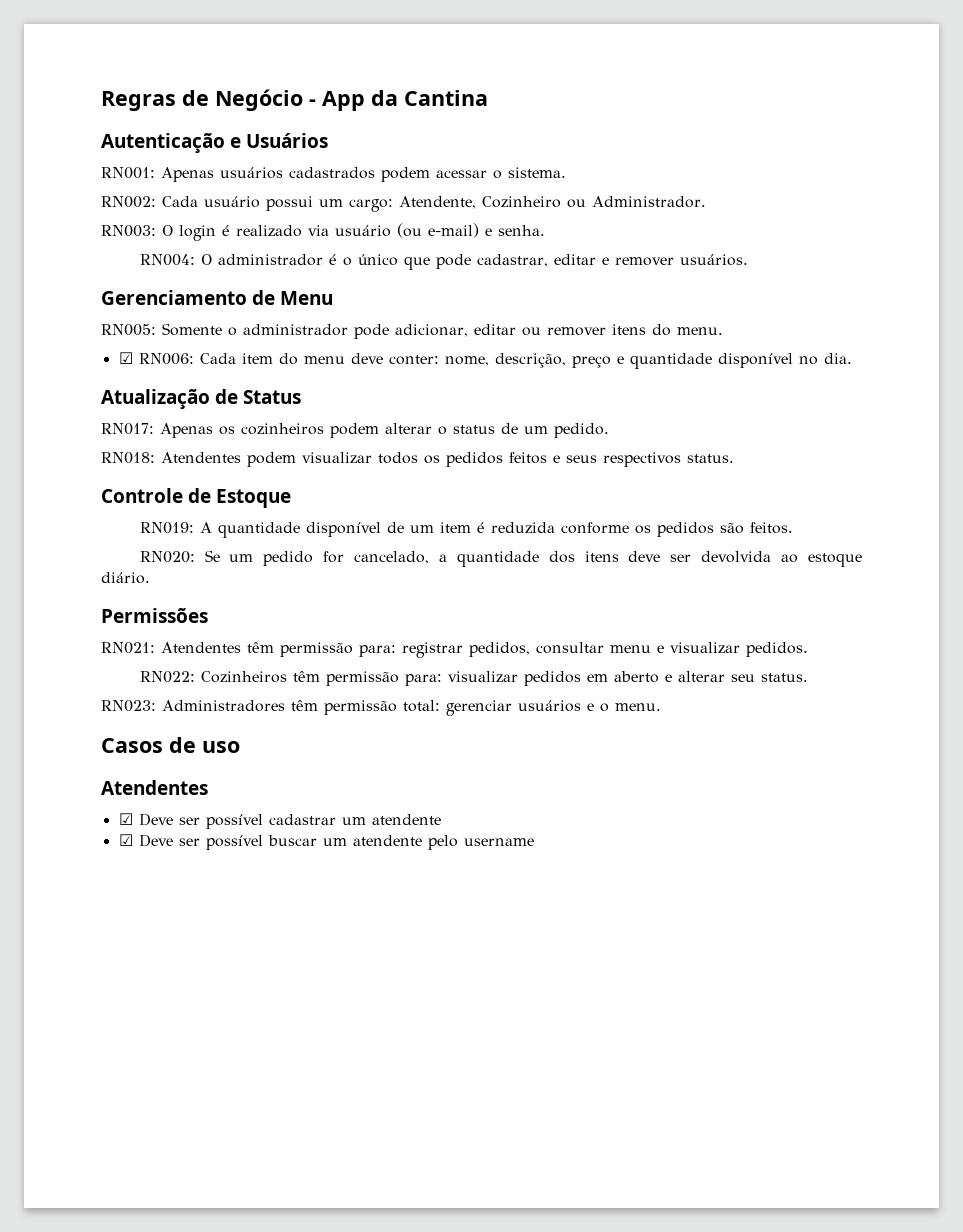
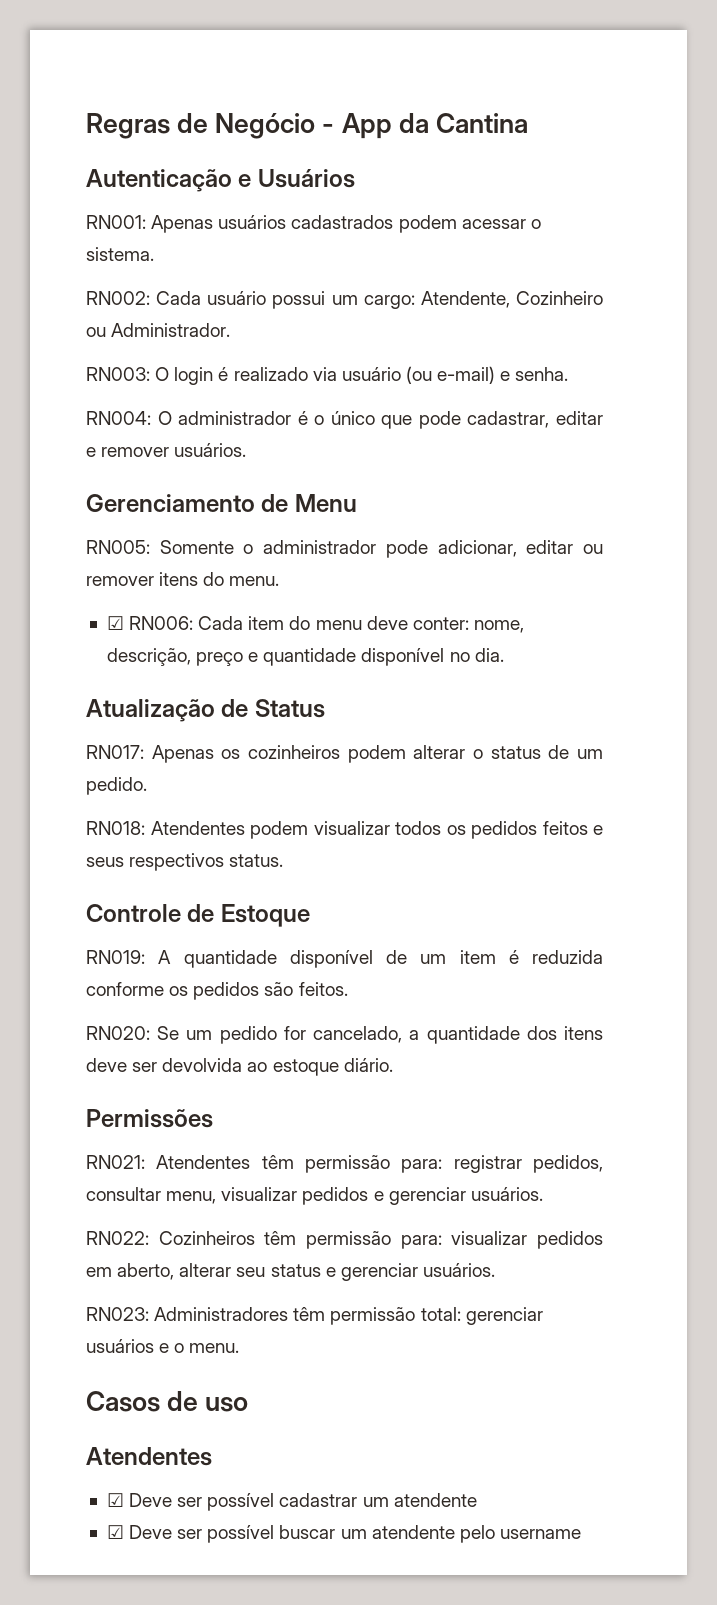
[610,642,808,657] menu e visualizar pedidos. -> [166,1187,543,1205] menu, visualizar pedidos e gerenciar usuários.
[613,671,808,683] aberto e alterar seu status. -> [117,1263,495,1281] aberto, alterar seu status e gerenciar usuários.

